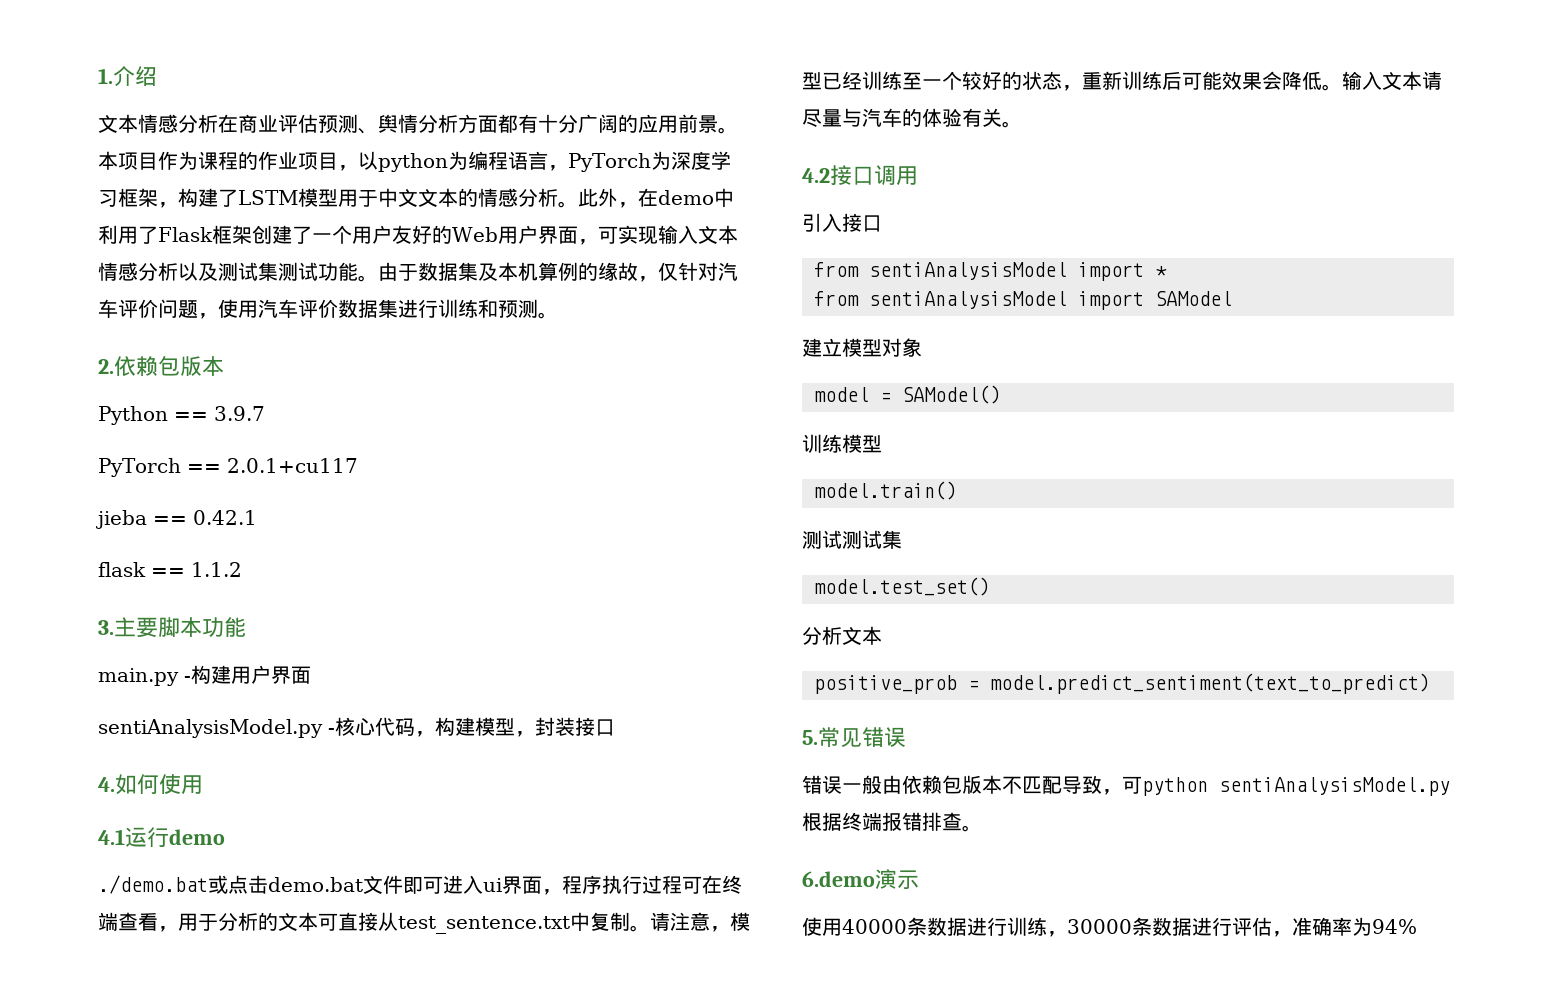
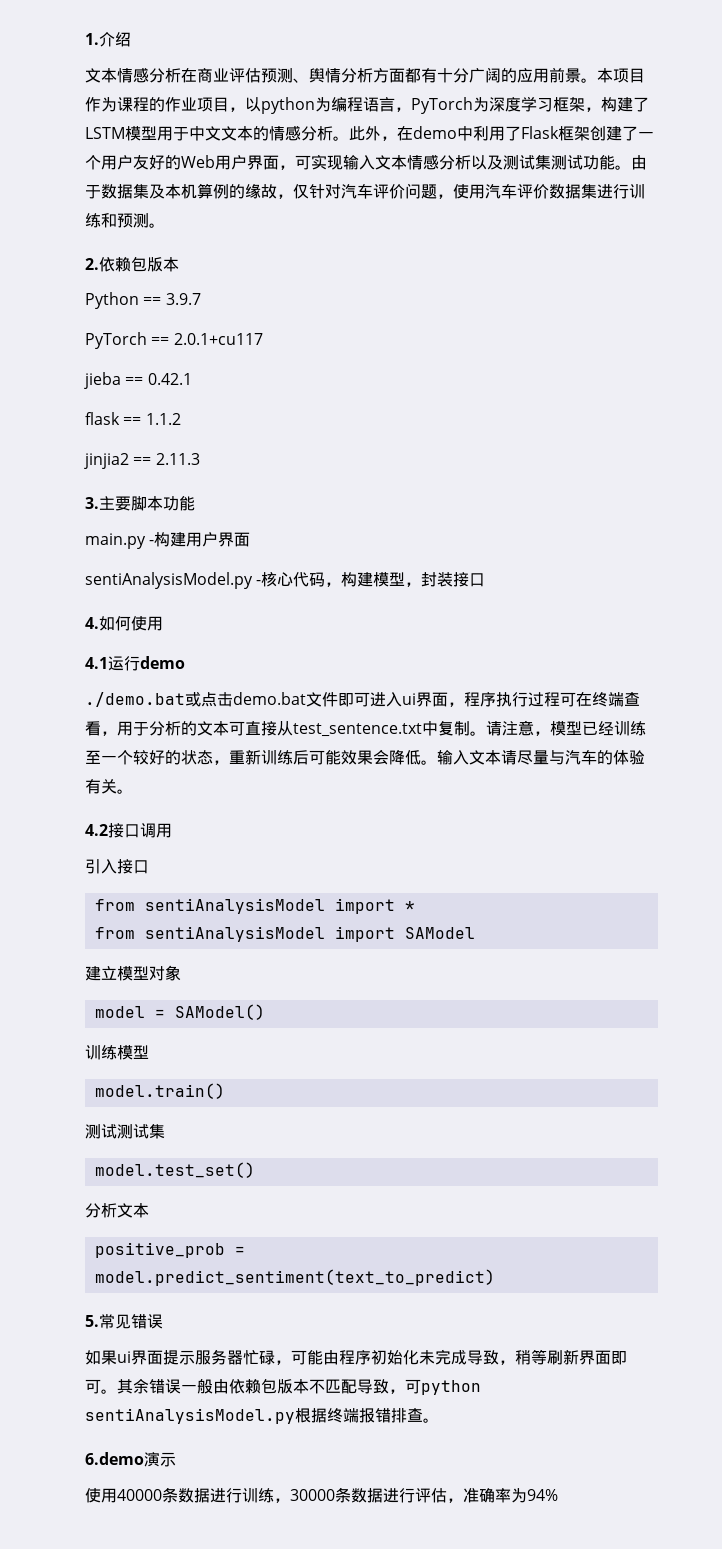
(242, 569) none -> [84,453,200,469] // jinjia2 == 2.11.3
(906, 737) none -> [85,1349,627,1365] [85,1379,149,1394] 如果ui界面提示服务器忙碌，可能由程序初始化未完成导致，稍等刷新界面即可。其余

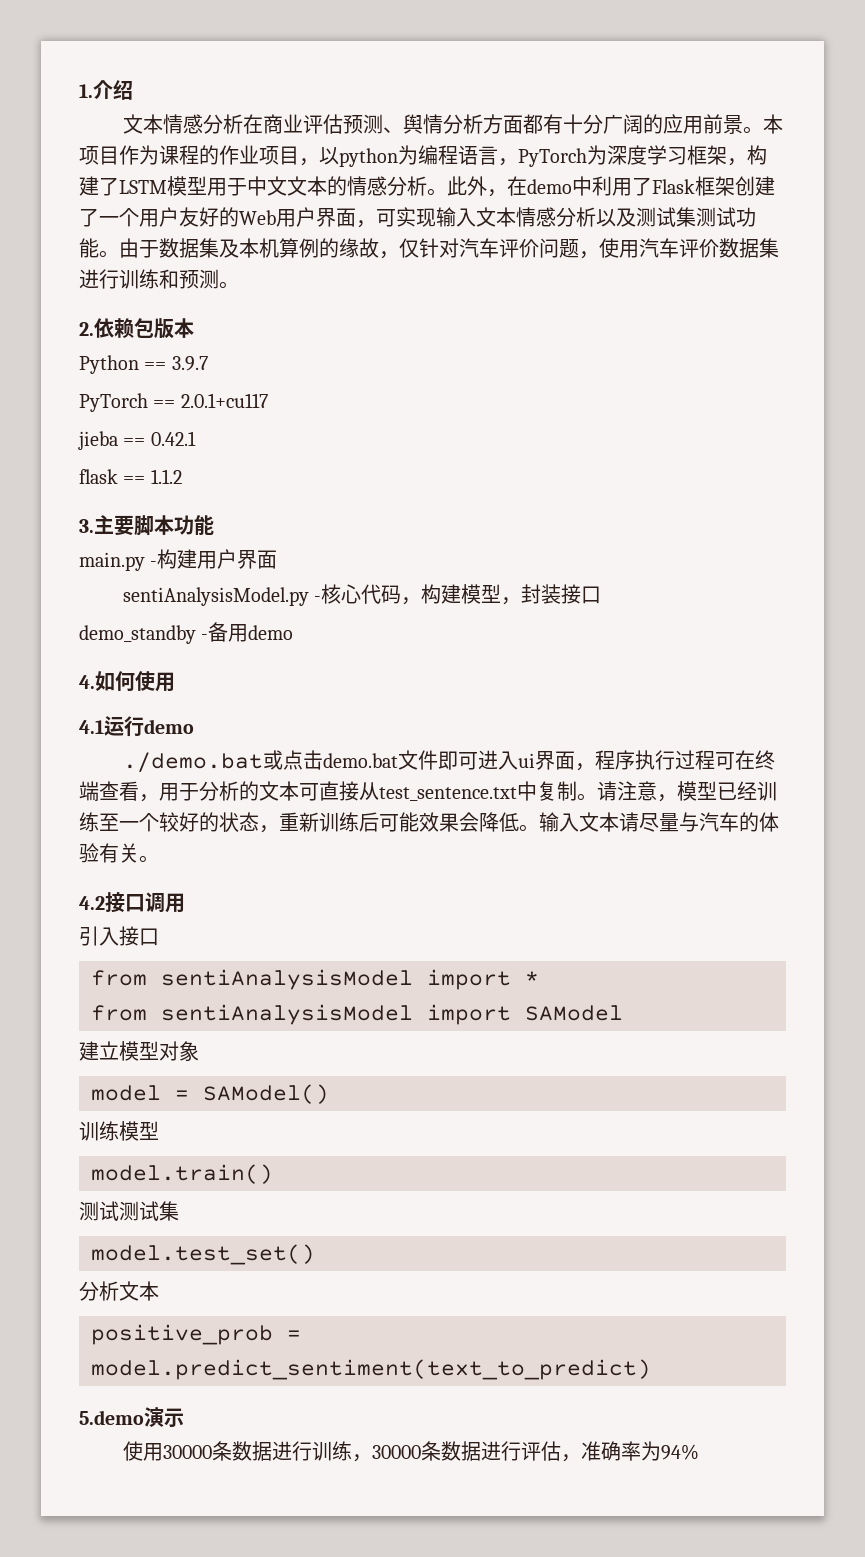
[84,453,200,469] // jinjia2 == 2.11.3 -> (182, 476) none
(486, 580) none -> [79,622,294,644] // demo_standby -备用demo
[85,1314,163,1329] [85,1349,627,1365] [85,1378,481,1395] [85,1408,439,1424] [85,1452,144,1465] 5.常见错误 // 如果ui界面提示服务器忙碌，可能由程序初始化未完成导致，稍等刷新界面即可。其余错误一般由依赖包版本不匹配导致，可python sentiAnalysisModel.py根据终端报错排查。 // 6.demo -> [79,1410,144,1425] 5.demo
[117,1489,162,1501] 40000 -> [162,1445,212,1459] 30000

